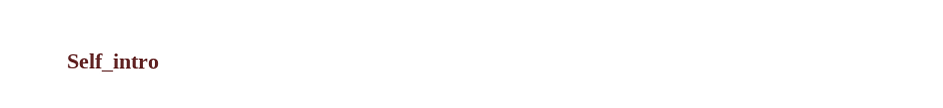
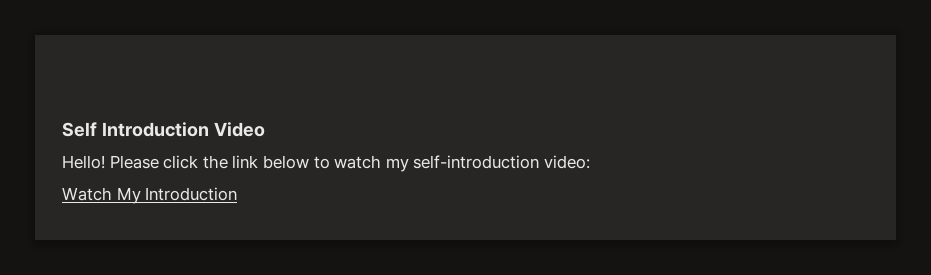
[66,53,159,73] Self_intro -> [62,122,265,137] [62,155,590,172] [62,187,238,204] Self Introduction Video // Hello! Please click the link below to watch my self-introduction video: // Watch My Introduction

